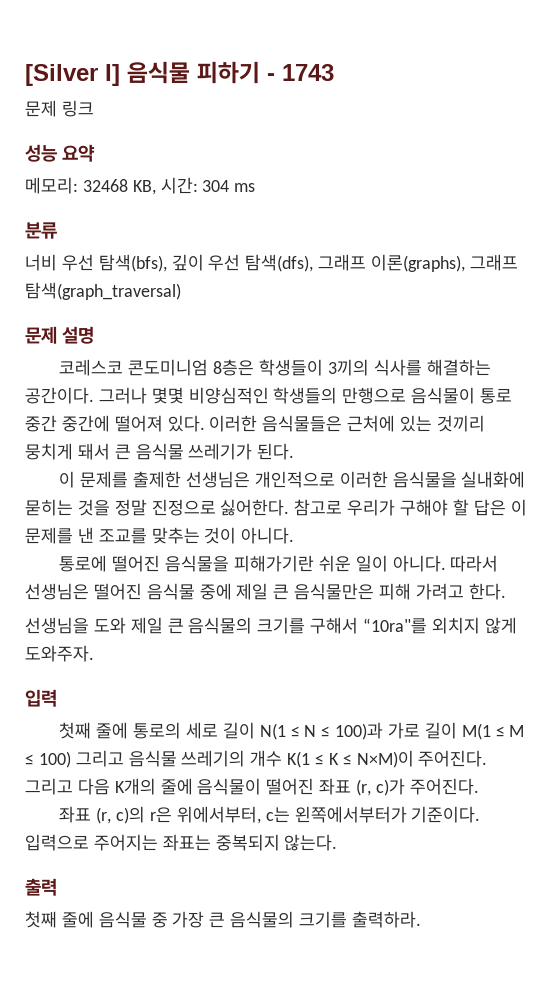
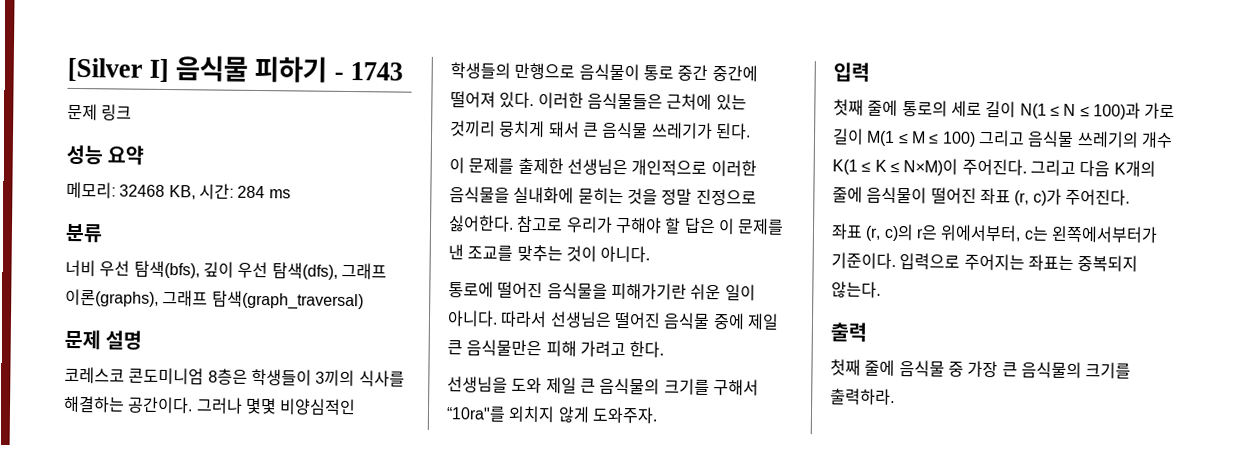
[202,180,230,192] 304 -> [237,185,266,199] 284

